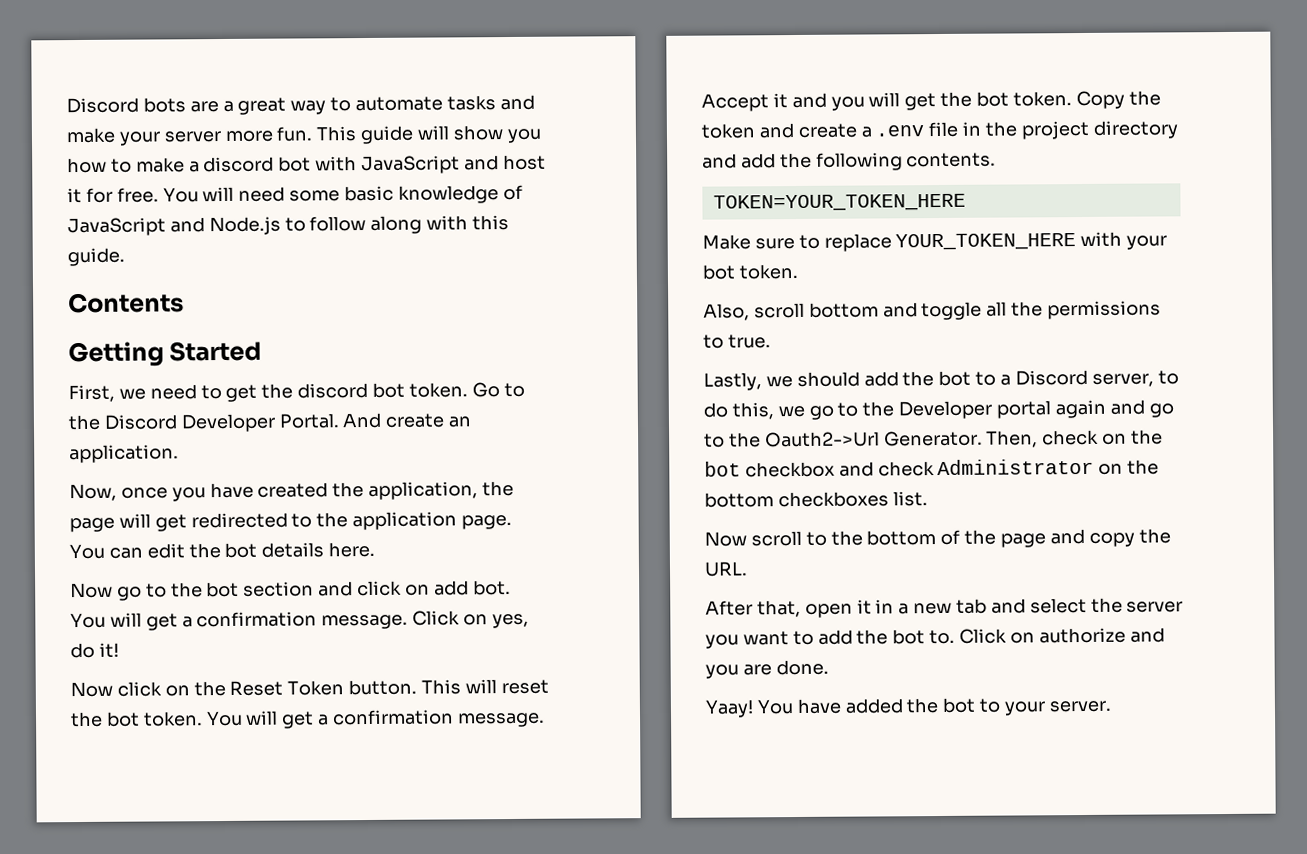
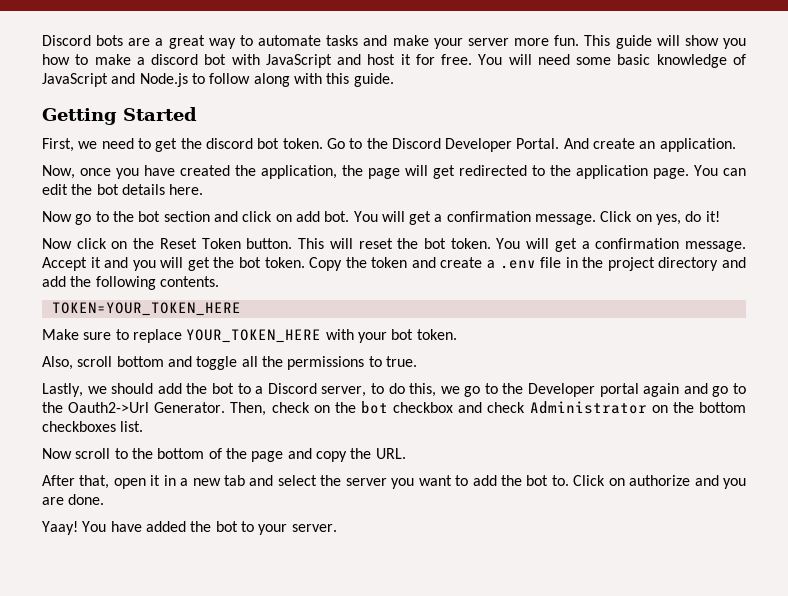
[68,292,184,314] // Contents -> (394, 80) none

